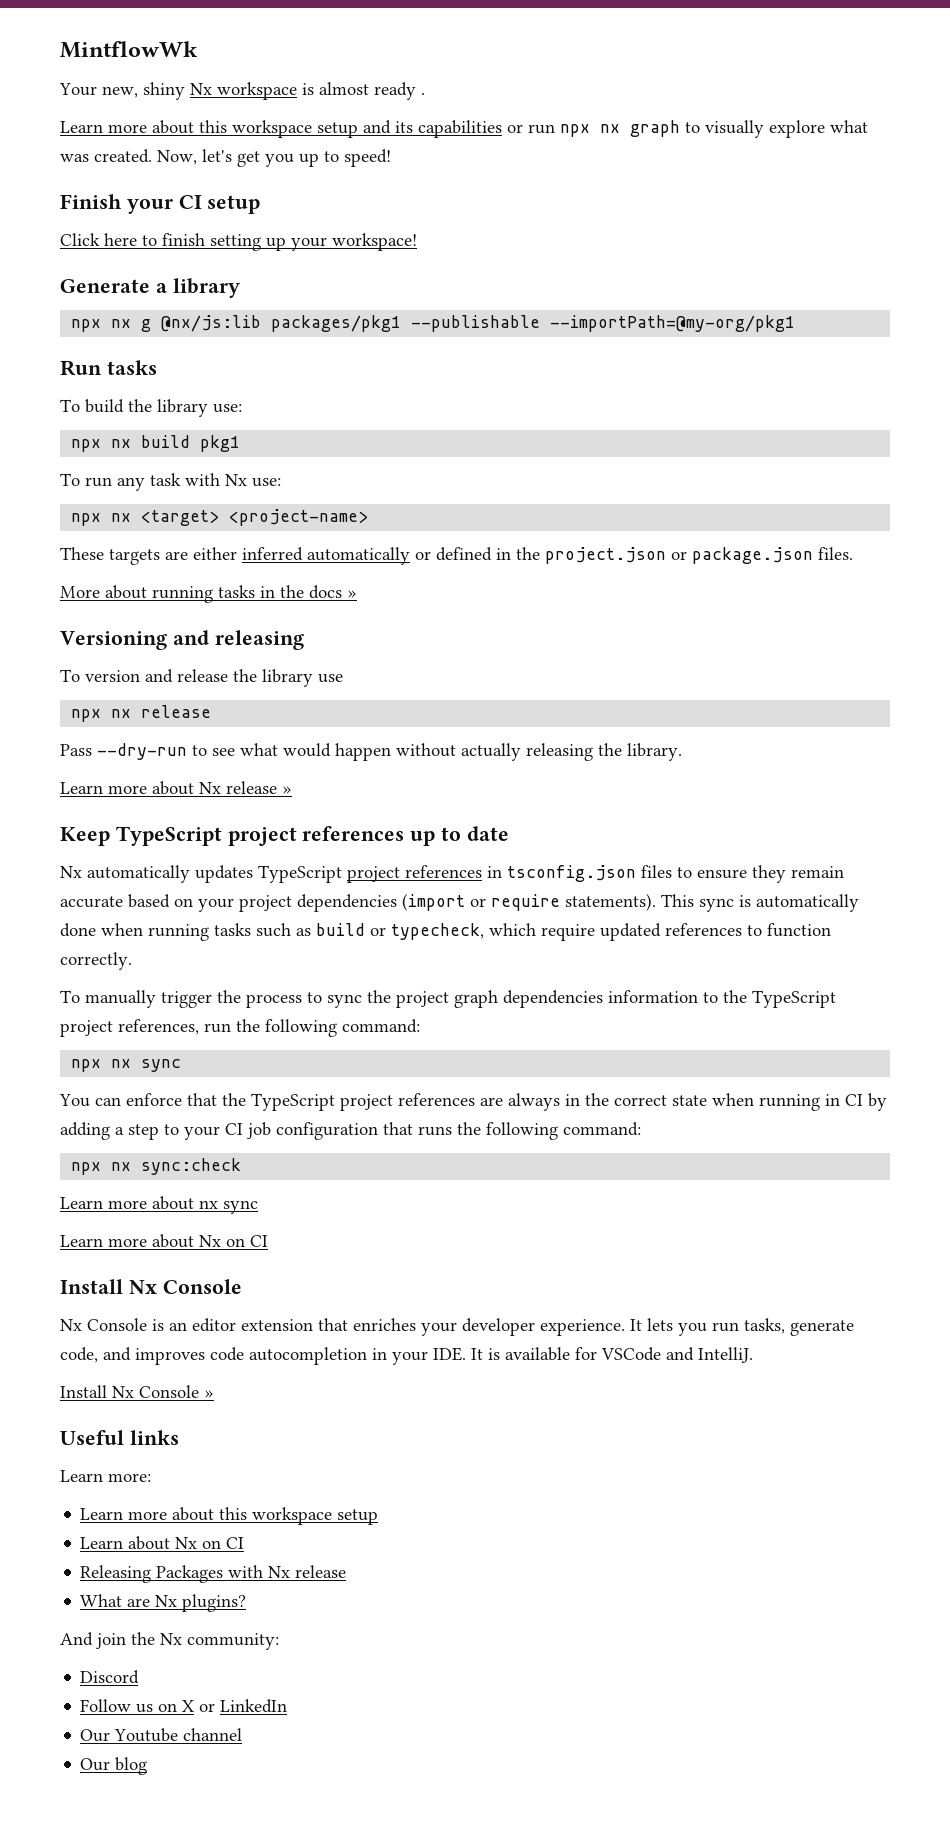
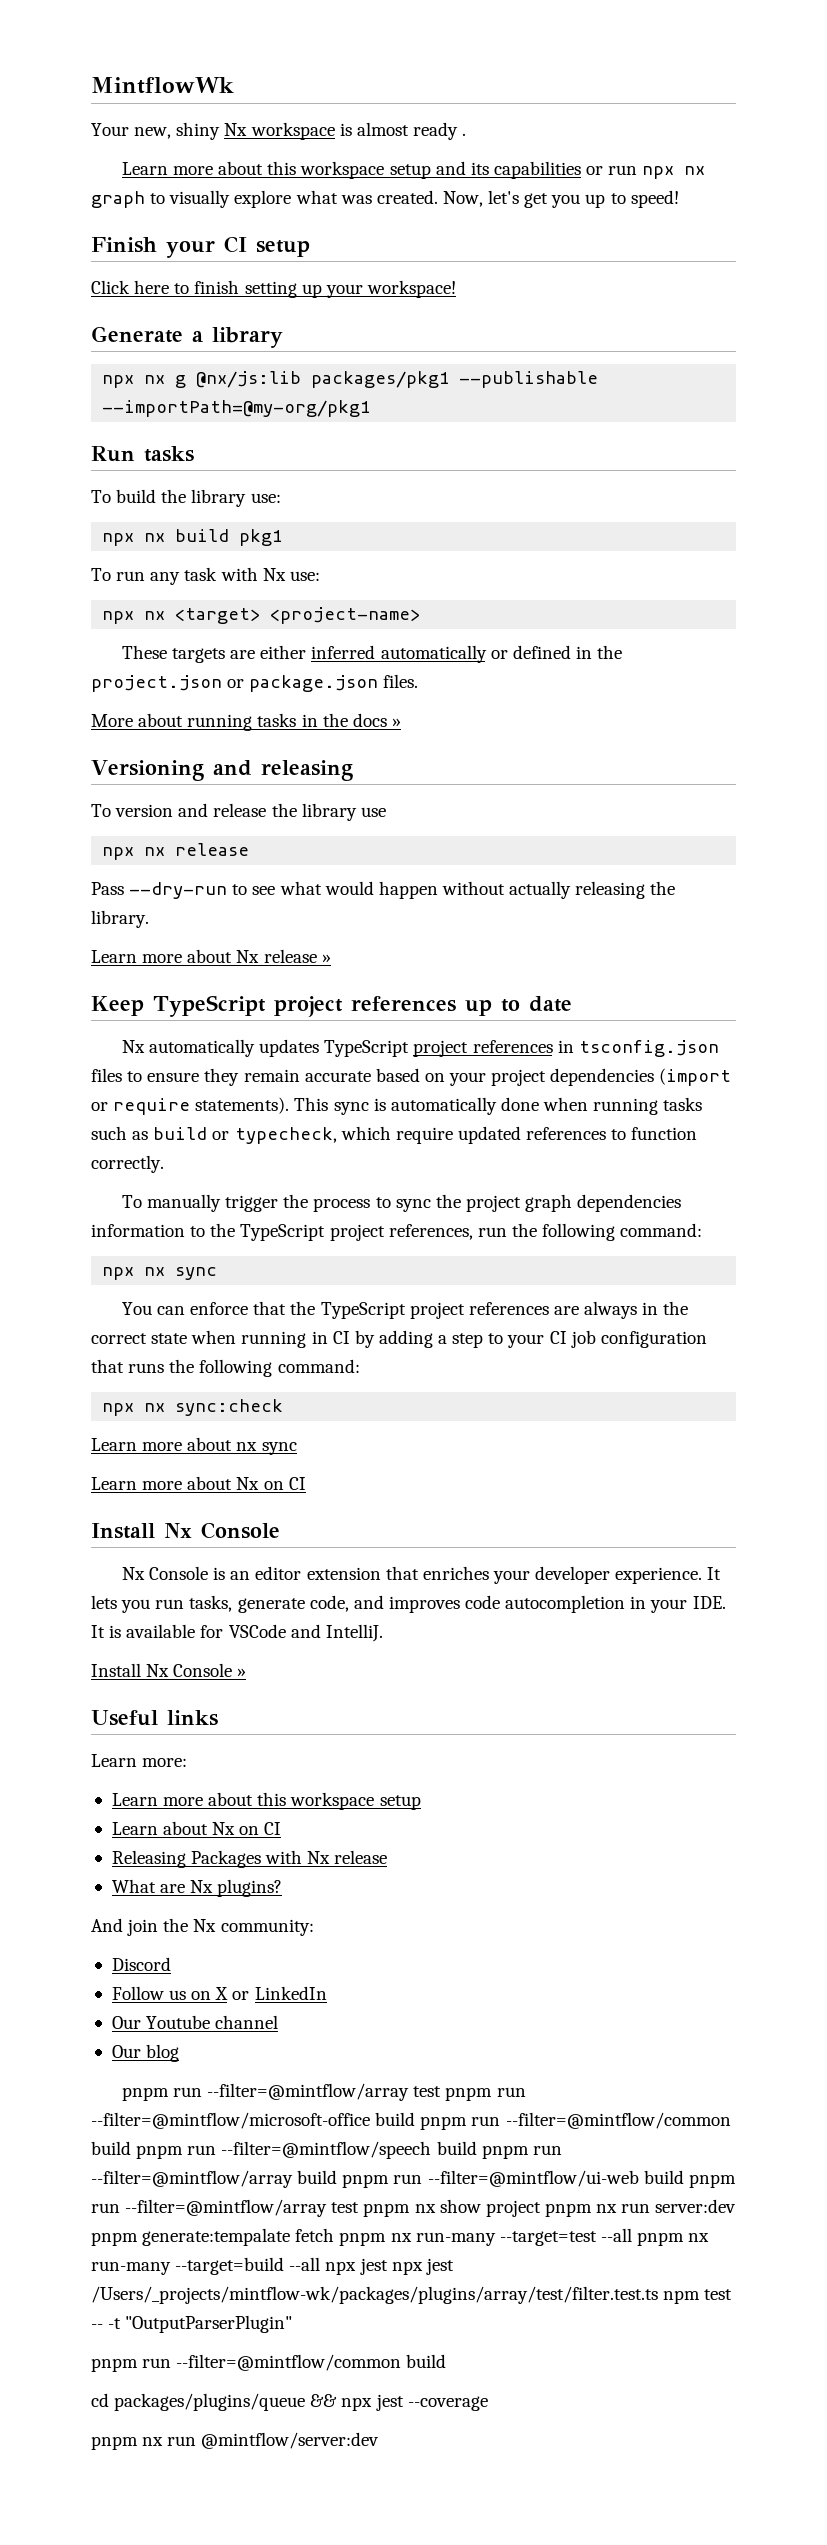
(148, 1766) none -> [121,2083,526,2101] [91,2112,731,2130] [91,2141,562,2159] [91,2170,736,2188] [91,2199,737,2217] [91,2228,710,2246] [91,2257,454,2275] [91,2286,733,2304] [91,2315,293,2333] [91,2354,447,2372] [91,2393,488,2411] [91,2432,380,2450] // pnpm run --filter=@mintflow/array test pnpm run --filter=@mintflow/microsoft-office build pnpm run --filter=@mintflow/common build pnpm run --filter=@mintflow/speech build pnpm run --filter=@mintflow/array build pnpm run --filter=@mintflow/ui-web build pnpm run --filter=@mintflow/array test pnpm nx show project pnpm nx run server:dev pnpm generate:tempalate fetch pnpm nx run-many --target=test --all pnpm nx run-many --target=build --all npx jest npx jest /Users/_projects/mintflow-wk/packages/plugins/array/test/filter.test.ts npm test -- -t "OutputParserPlugin" // pnpm run --filter=@mintflow/common build // cd packages/plugins/queue && npx jest --coverage // pnpm nx run @mintflow/server:dev

